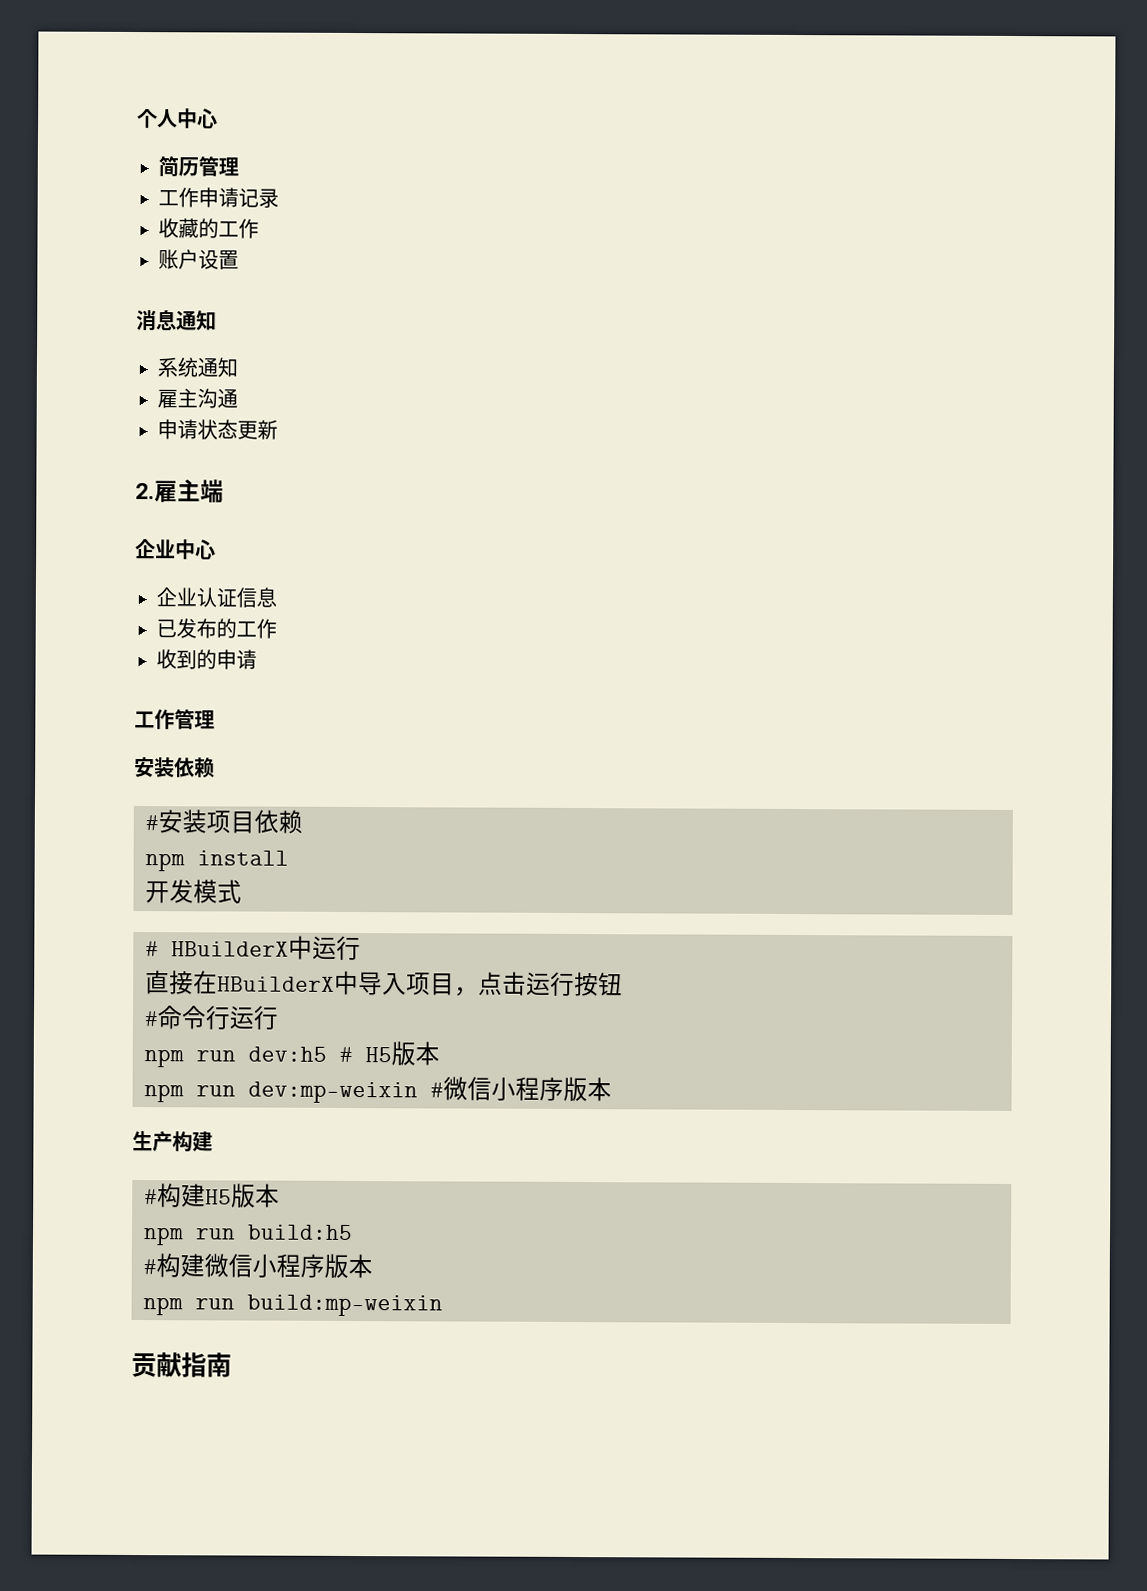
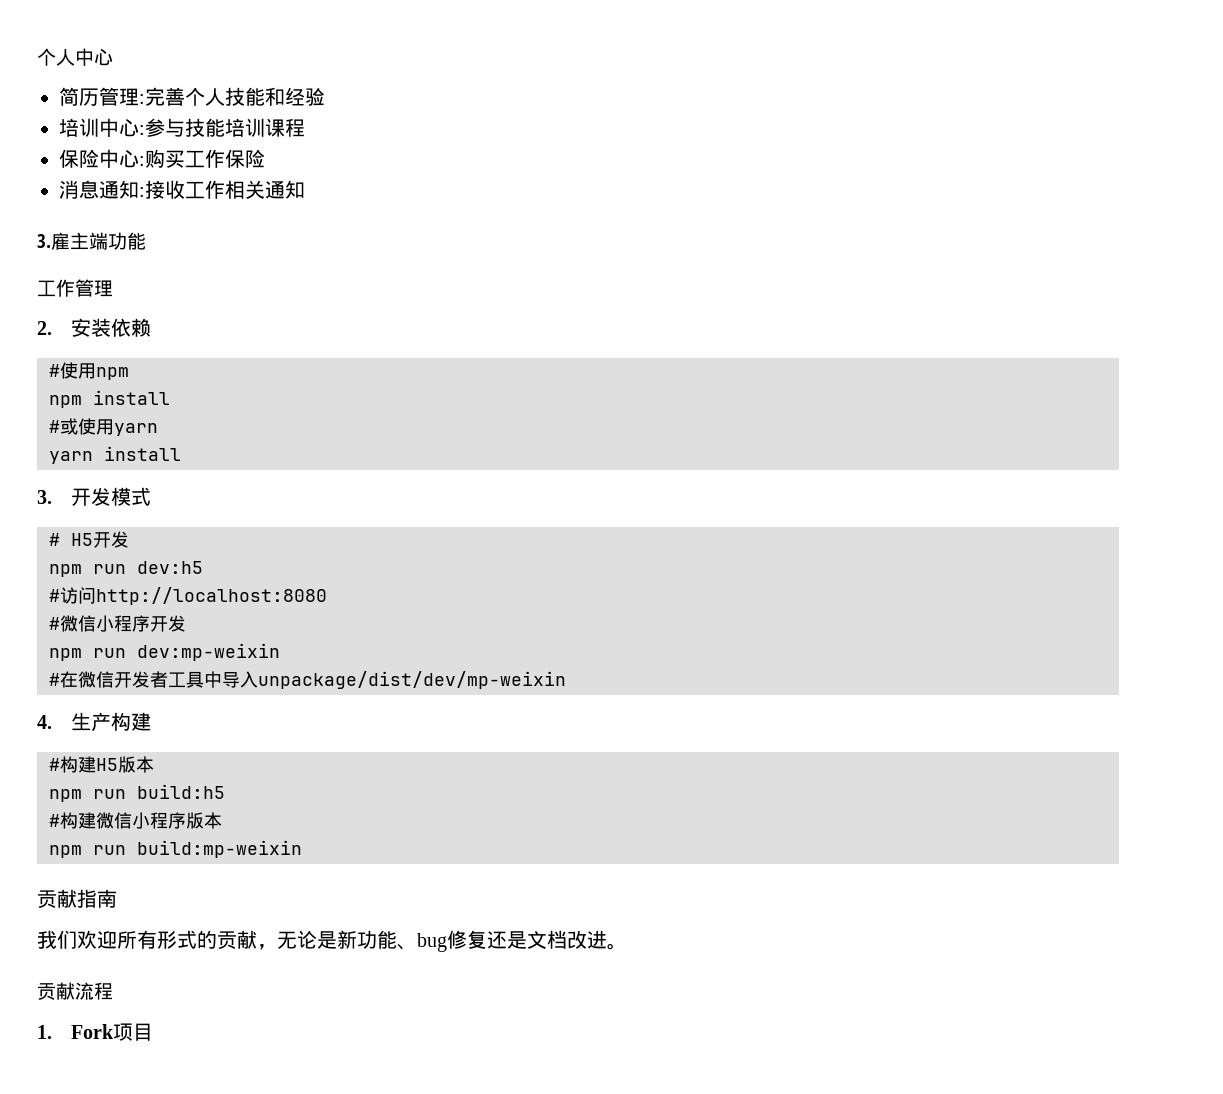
[158,187,279,208] [158,218,259,239] [158,249,239,270] [136,309,217,332] [157,357,238,378] [157,388,238,409] [157,419,278,440] [135,479,224,503] [135,539,216,560] [156,587,277,608] [156,618,277,639] [156,649,257,670] // 工作申请记录 // 收藏的工作 // 账户设置 // 消息通知 // 系统通知 // 雇主沟通 // 申请状态更新 // 2.雇主端 // 企业中心 // 企业认证信息 // 已发布的工作 // 收到的申请 -> [139,87,325,106] [59,118,305,137] [59,149,265,168] [59,180,305,199] [37,232,146,250] :完善个人技能和经验 // 培训中心:参与技能培训课程 // 保险中心:购买工作保险 // 消息通知:接收工作相关通知 // 3.雇主端功能
(215, 720) none -> [37,321,52,335] 2.
[158,809,303,834] 安装项目依赖 -> [60,362,129,380] 使用npm
[145,879,242,904] [145,935,361,961] [145,970,623,997] [144,1005,279,1030] [144,1041,440,1068] [144,1076,612,1104] 开发模式 // # HBuilderX中运行 // 直接在HBuilderX中导入项目，点击运行按钮 // #命令行运行 // npm run dev:h5 # H5版本 // npm run dev:mp-weixin #微信小程序版本 // -> [49,418,158,436] [49,446,181,464] [37,487,152,506] [49,531,129,548] [49,561,203,577] [49,587,327,605] [49,615,186,632] [49,643,280,661] [49,671,566,689] [37,715,52,729] #或使用yarn // yarn install // 3.开发模式 // # H5开发 // npm run dev:h5 // #访问http://localhost:8080 // #微信小程序开发 // npm run dev:mp-weixin // #在微信开发者工具中导入unpackage/dist/dev/mp-weixin // 4.
(232, 1365) none -> [37,930,627,952] [37,982,113,1000] [37,1023,154,1041] // 我们欢迎所有形式的贡献，无论是新功能、bug修复还是文档改进。 // 贡献流程 // 1. Fork项目

